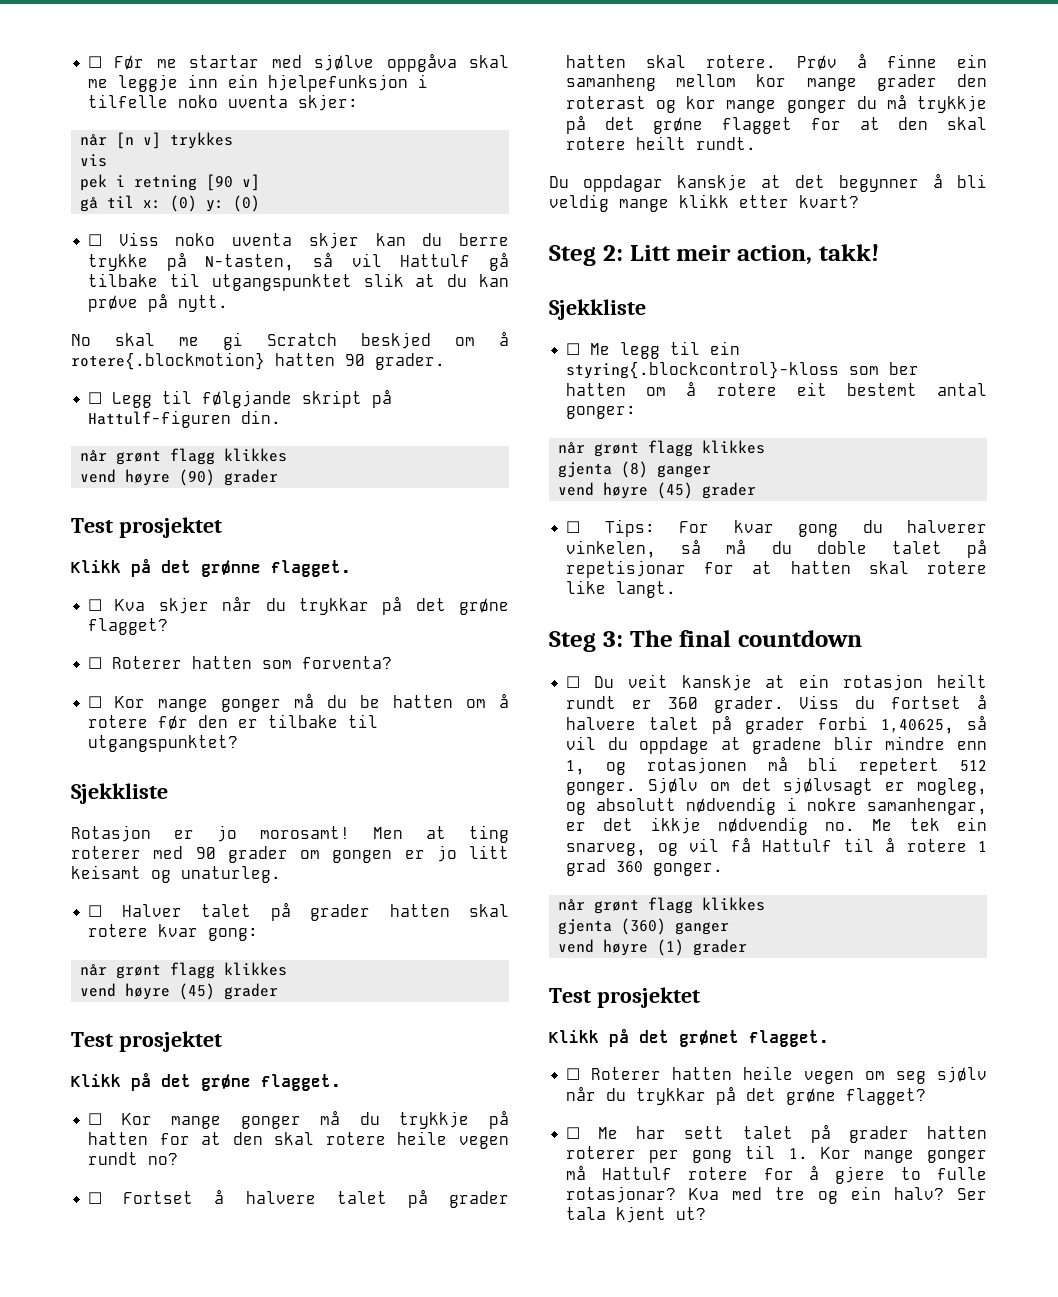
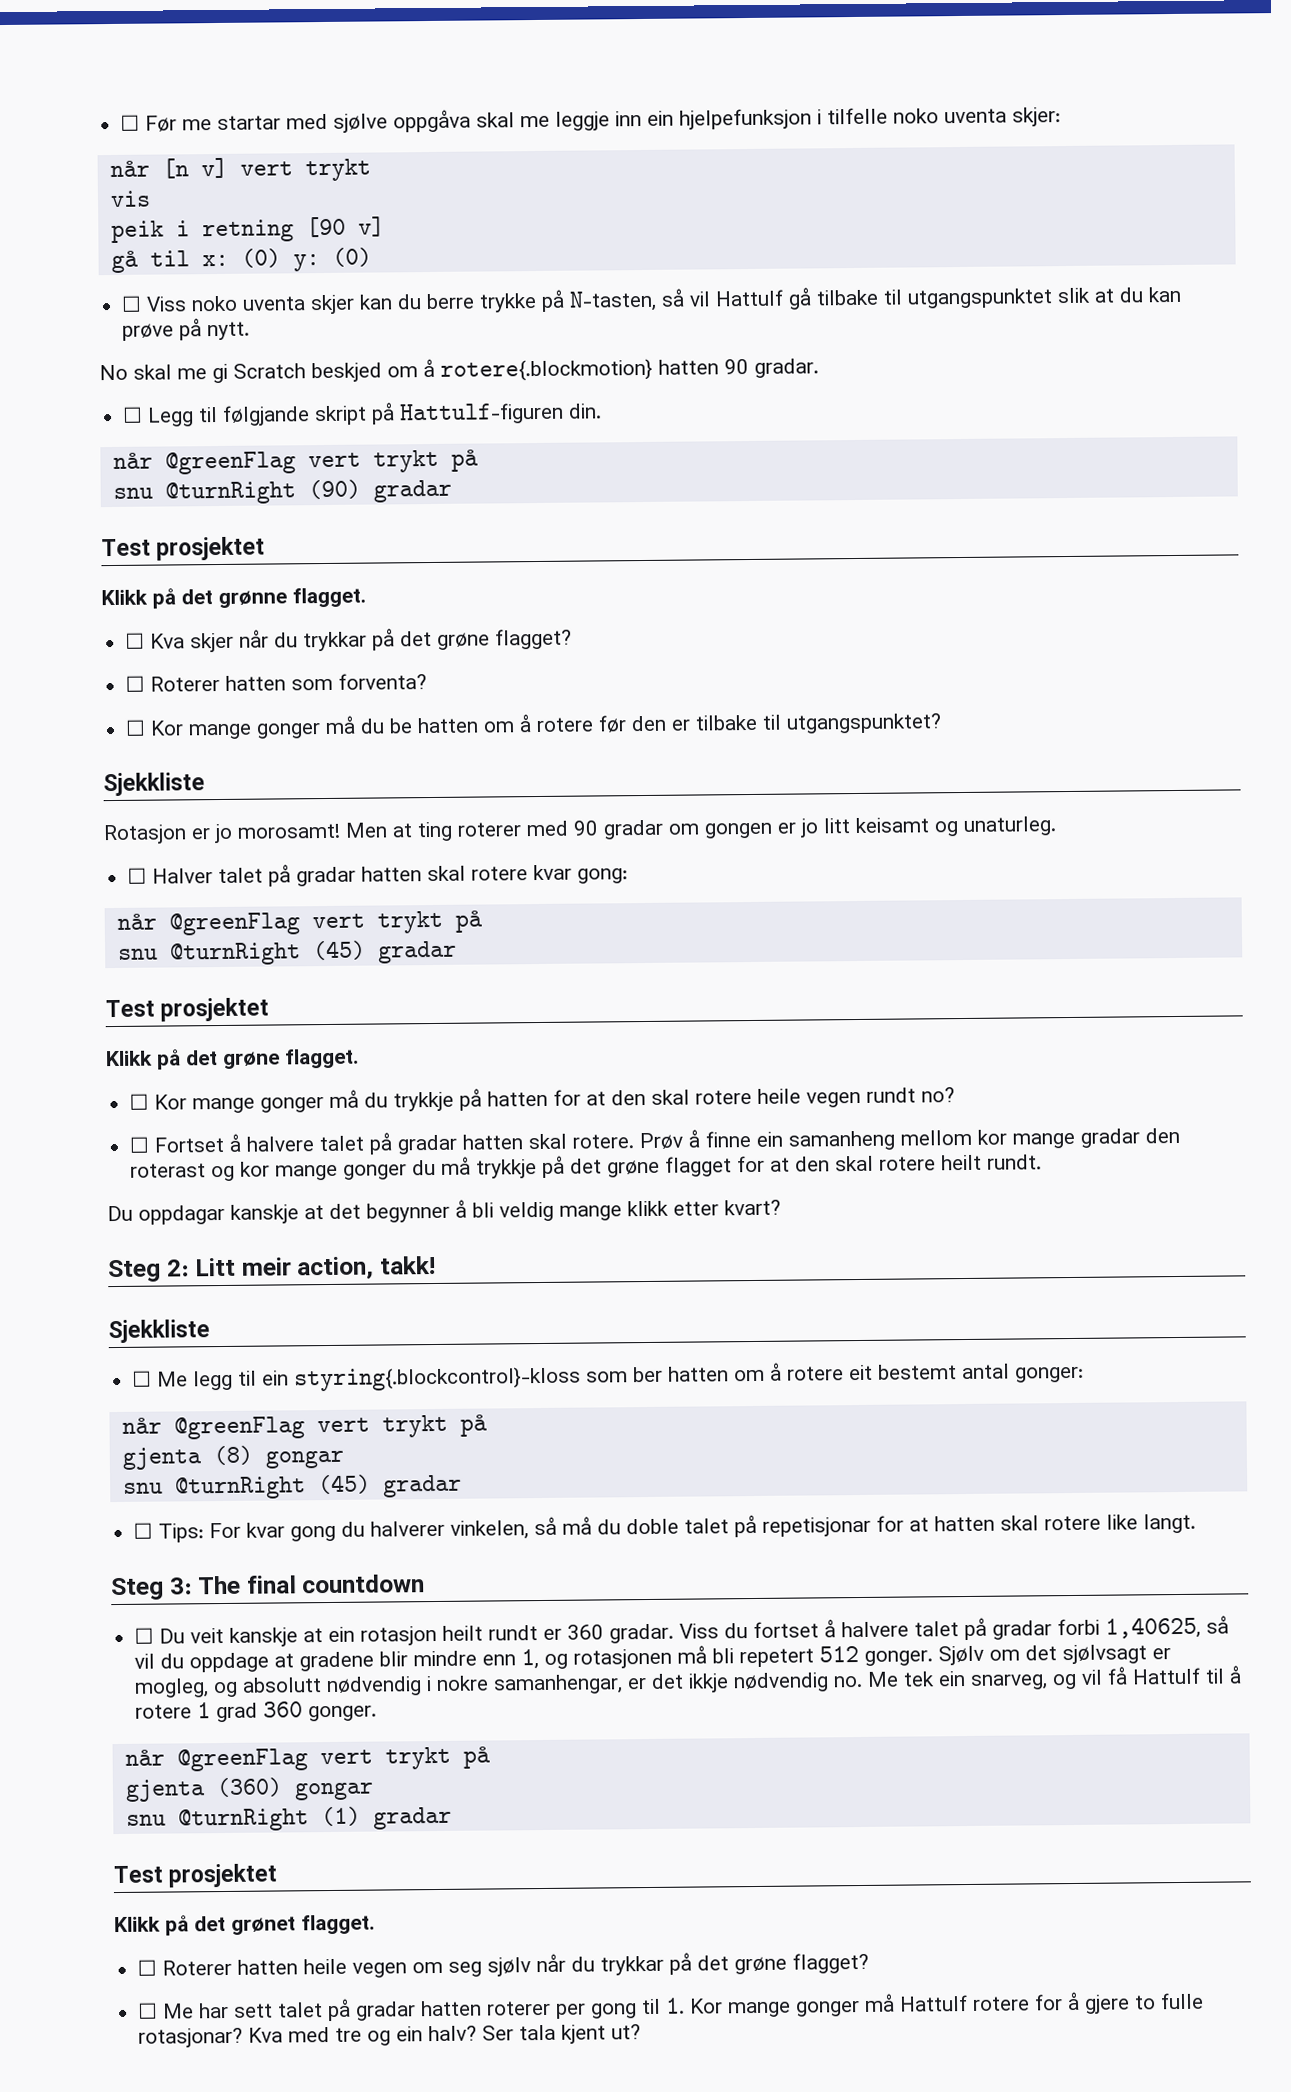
[170,132,234,149] trykkes -> [239,158,371,182] vert trykt
[80,174,108,191] pek -> [110,220,164,244] peik
[375,353,445,370] grader. -> [754,358,819,378] gradar.
[116,448,288,465] [80,469,279,486] grønt flagg klikkes // vend høyre (90) grader -> [164,449,479,475] [112,479,452,505] @greenFlag vert trykt på // snu @turnRight (90) gradar
[227,846,288,863] grader -> [603,819,664,840] gradar
[310,904,371,921] grader -> [296,866,357,887] gradar
[116,962,288,979] [80,983,279,1000] grønt flagg klikkes // vend høyre (45) grader -> [168,910,483,936] [117,940,457,966] @greenFlag vert trykt på // snu @turnRight (45) gradar
[449,1191,509,1208] grader -> [397,1134,459,1155] gradar
[876,74,937,91] grader -> [1080,1128,1141,1148] gradar
[594,440,766,457] [558,461,712,478] [558,482,757,499] grønt flagg klikkes // gjenta (8) ganger // vend høyre (45) grader -> [173,1414,488,1440] [121,1445,344,1470] [122,1474,462,1500] @greenFlag vert trykt på // gjenta (8) gongar // snu @turnRight (45) gradar
[713,696,784,713] grader. -> [609,1623,675,1644] gradar.
[745,717,806,734] grader -> [992,1620,1053,1640] gradar
[594,897,766,914] [558,918,730,935] [558,939,748,956] grønt flagg klikkes // gjenta (360) ganger // vend høyre (1) grader -> [176,1746,491,1772] [124,1777,374,1802] [125,1806,452,1832] @greenFlag vert trykt på // gjenta (360) gongar // snu @turnRight (1) gradar
[848,1126,909,1143] grader -> [355,2001,417,2021] gradar

